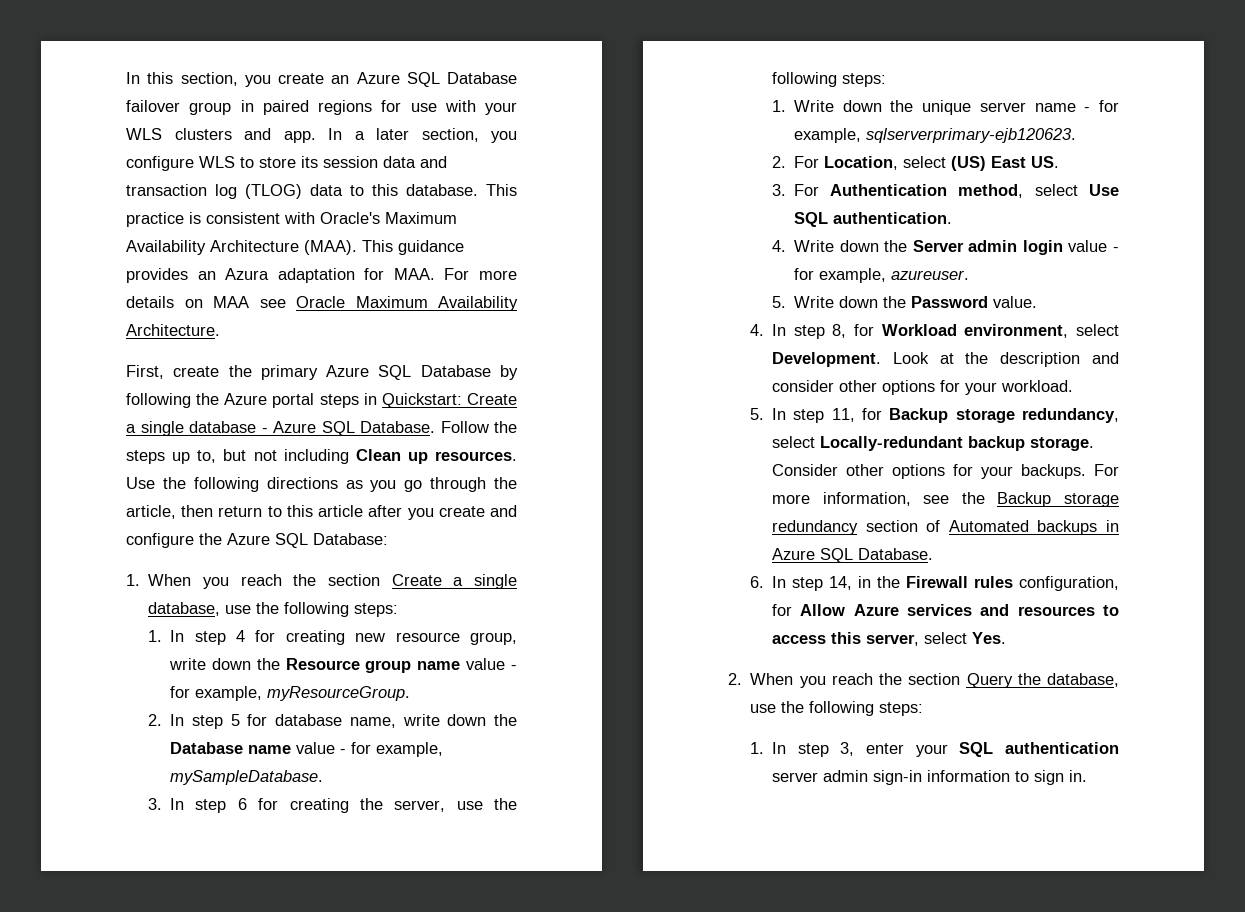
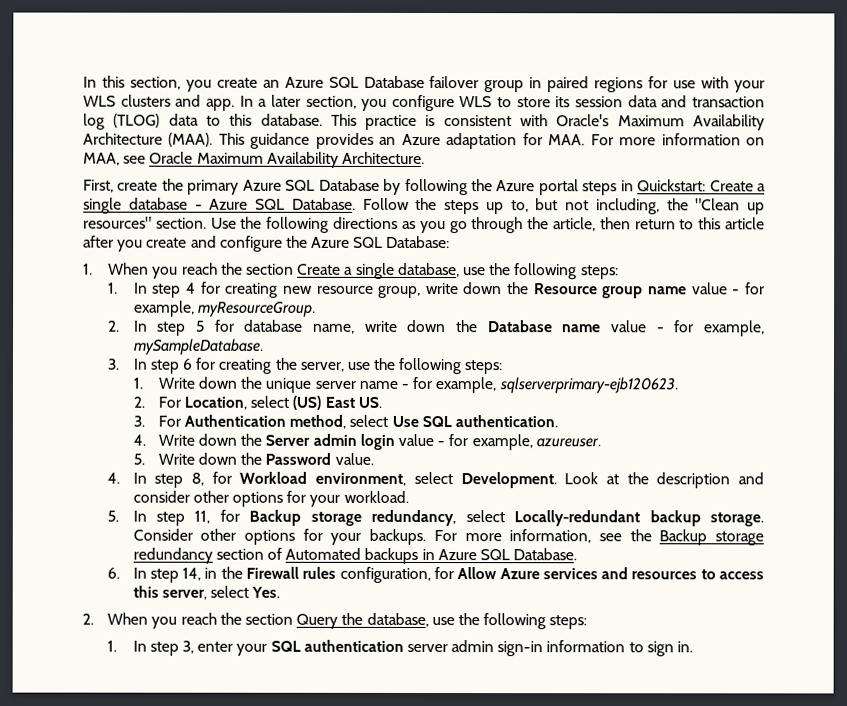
[225,268,270,280] Azura -> [401,133,441,146] Azure
[126,296,249,308] details on MAA -> [661,133,765,146] [83,152,120,166] information on MAA,
[283,449,517,464] including Clean up resources. -> [595,198,765,215] [83,216,207,229] including, the "Clean up resources" section.

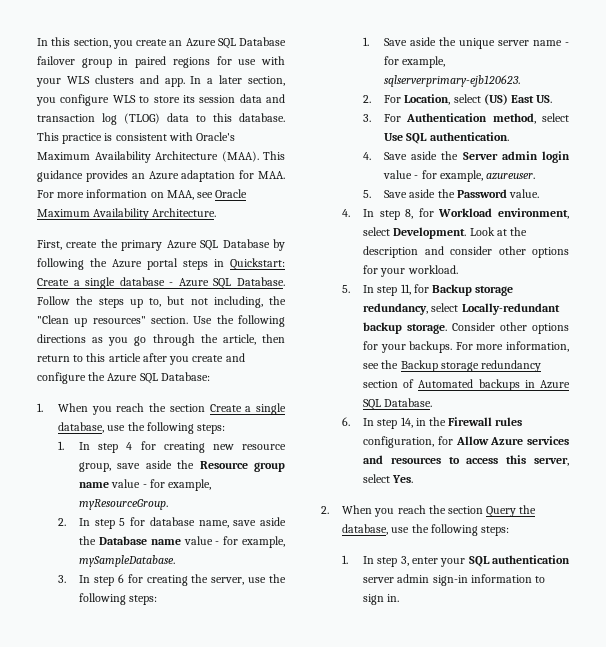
[425,282,503,295] write down -> [117,460,172,469] save aside
[364,319,447,333] write down -> [233,517,286,526] save aside
[157,376,238,389] Write down -> [384,37,437,46] Save aside
[157,433,238,446] Write down -> [384,151,438,160] Save aside
[157,452,238,465] Write down -> [384,189,436,198] Save aside

